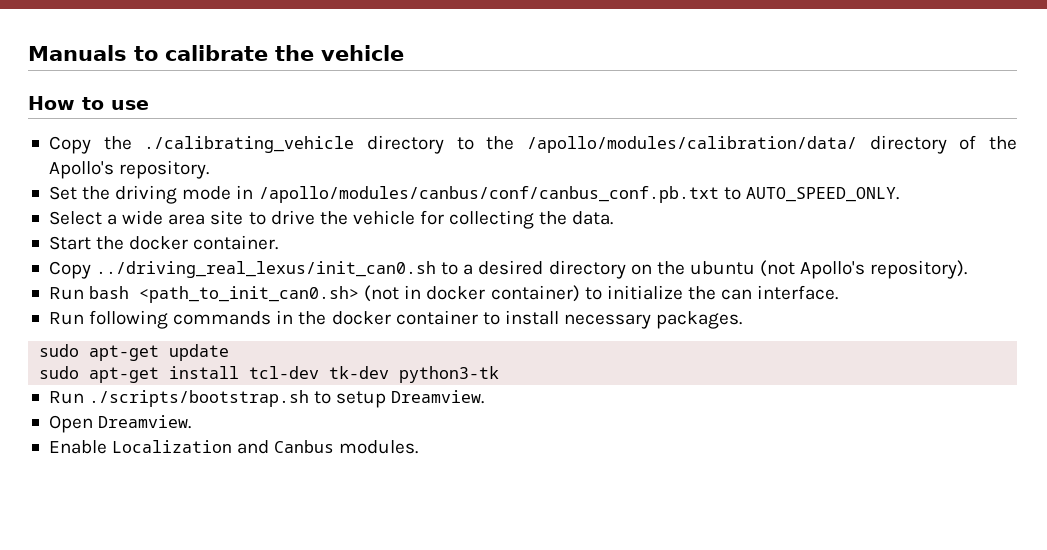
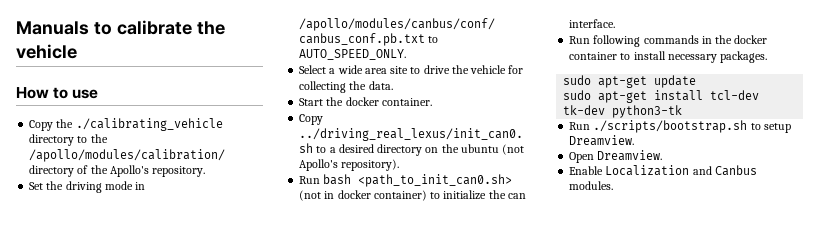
[526,136,857,153] /apollo/modules/calibration/data/ -> [29,149,226,162] /apollo/modules/calibration/

